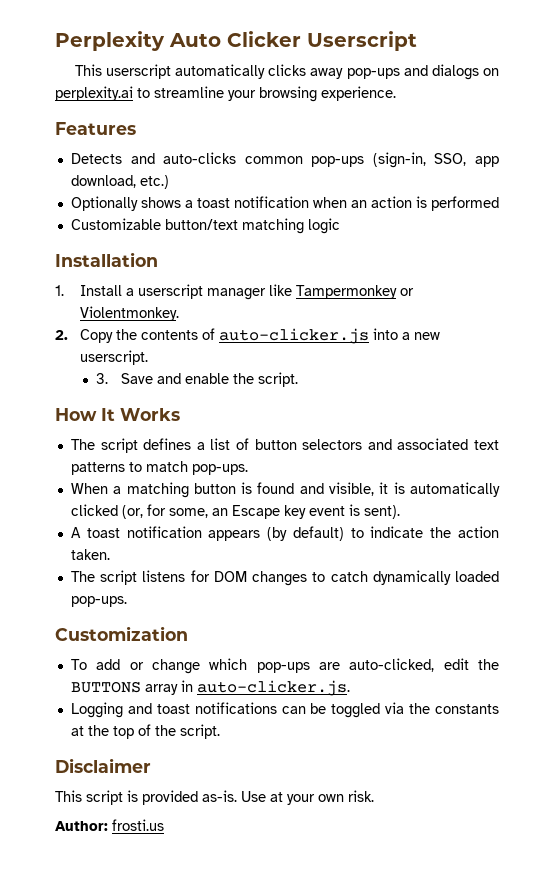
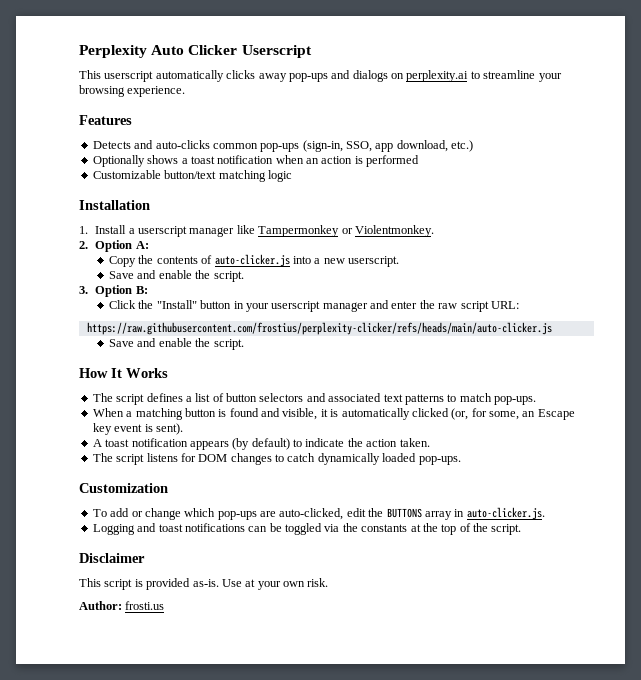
(68, 335) none -> [95,240,149,252] Option A: //
[96,373,109,384] 3. -> [109,270,244,282] [79,285,148,297] [109,300,519,312] [86,322,552,335] Save and enable the script. // 3. Option B: // Click the "Install" button in your userscript manager and enter the raw script URL: // https://raw.githubusercontent.com/frostius/perplexity-clicker/refs/heads/main/auto-clicker.js //

